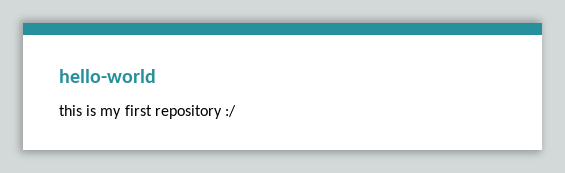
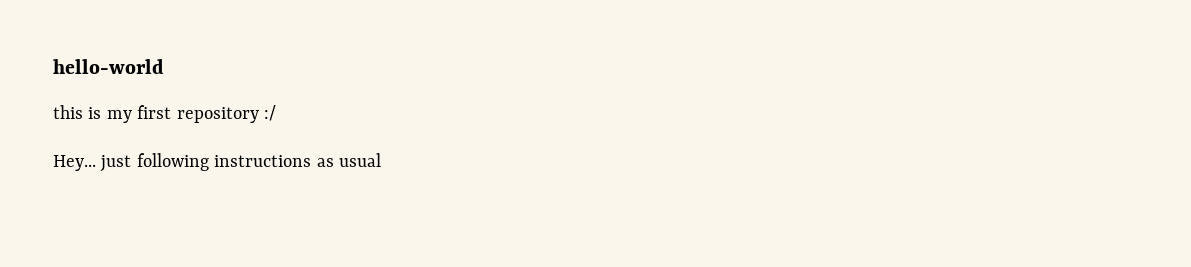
(236, 111) none -> [53,153,381,172] // Hey... just following instructions as usual

